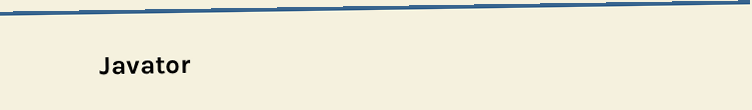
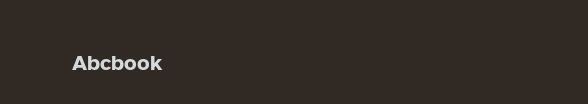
[99,55,192,76] Javator -> [72,56,163,70] Abcbook

